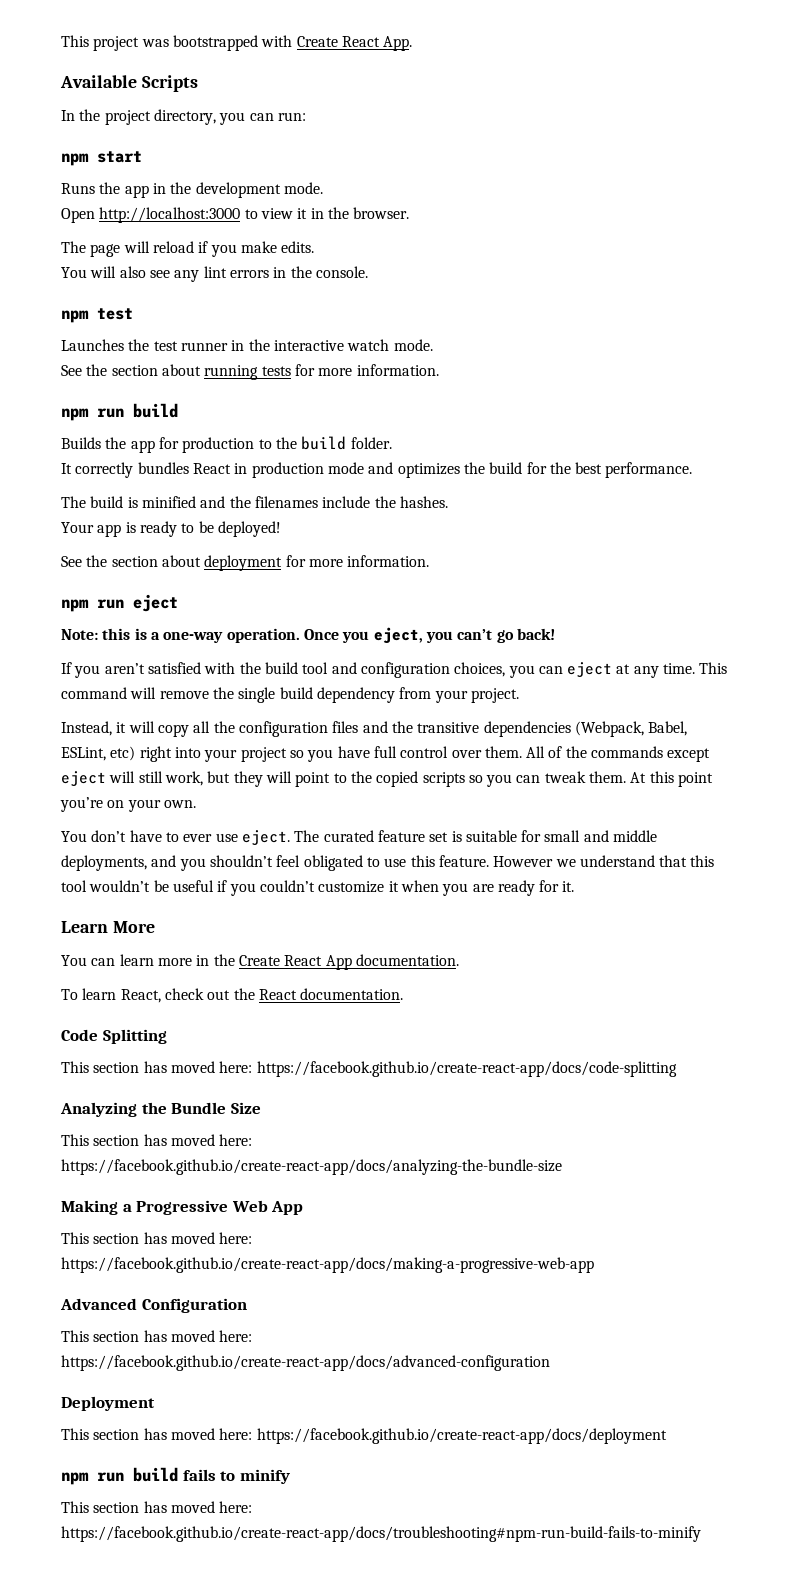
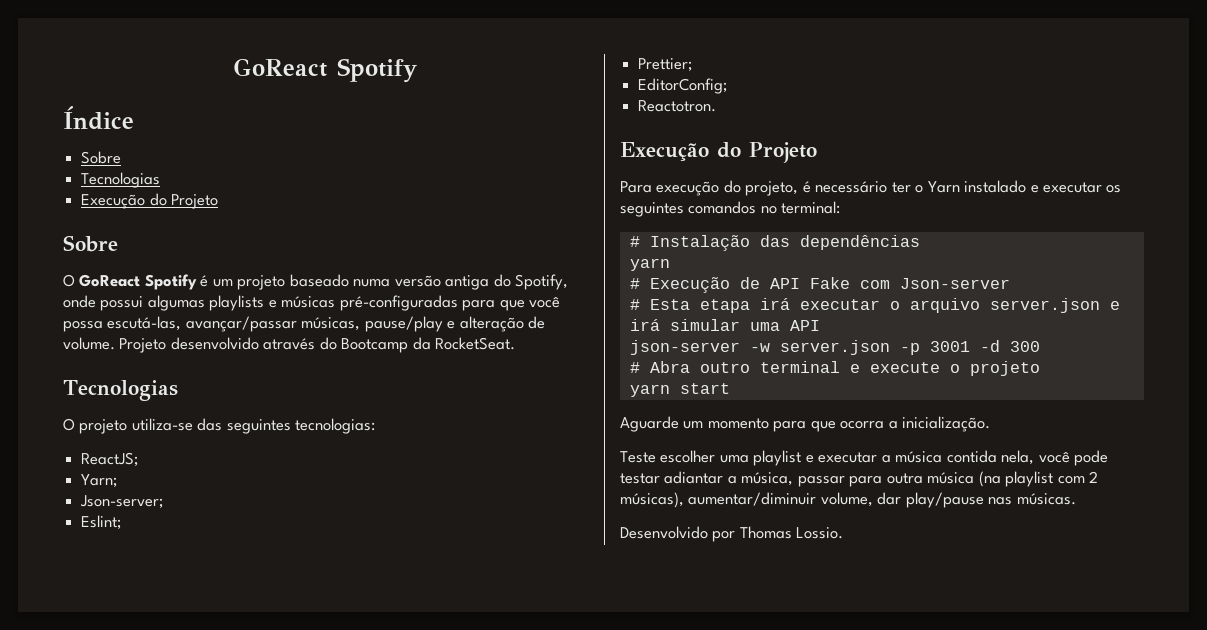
[61,35,413,51] [60,75,198,92] [61,109,306,125] [61,151,142,166] [61,182,323,198] [61,207,410,223] [61,241,315,257] [61,266,368,282] [61,308,133,323] [61,339,433,351] [61,364,439,380] [61,403,178,421] [61,436,392,453] [61,462,693,478] [61,496,448,508] [61,521,281,537] [61,555,430,571] [61,594,178,612] [61,627,555,643] [61,662,728,678] [61,687,519,703] [61,721,688,737] [61,746,711,762] [61,771,714,787] [60,797,196,812] [61,830,658,845] [61,855,715,871] [61,880,575,896] [61,921,155,933] [61,954,459,970] [61,988,404,1003] [61,1029,167,1044] [61,1061,677,1077] [60,1102,261,1117] [61,1134,253,1146] [61,1159,562,1175] [61,1200,304,1215] [61,1232,253,1244] [61,1257,594,1273] [60,1298,247,1313] [61,1330,253,1342] [61,1355,550,1371] [61,1396,155,1411] [61,1428,667,1444] [61,1467,290,1485] [61,1501,253,1513] [61,1526,701,1542] This project was bootstrapped with Create React App. // Available Scripts // In the project directory, you can run: // npm start // Runs the app in the development mode. // Open http://localhost:3000 to view it in the browser. // The page will reload if you make edits. // You will also see any lint errors in the console. // npm test // Launches the test runner in the interactive watch mode. // See the section about running tests for more information. // npm run build // Builds the app for production to the build folder. // It correctly bundles React in production mode and optimizes the build for the best performance. // The build is minified and the filenames include the hashes. // Your app is ready to be deployed! // See the section about deployment for more information. // npm run eject // Note: this is a one-way operation. Once you eject, you can’t go back! // If you aren’t satisfied with the build tool and configuration choices, you can eject at any time. This command will remove the single build dependency from your project. // Instead, it will copy all the configuration files and the transitive dependencies (Webpack, Babel, ESLint, etc) right into your project so you have full control over them. All of the commands except eject will still work, but they will point to the copied scripts so you can tweak them. At this point you’re on your own. // You don’t have to ever use eject. The curated feature set is suitable for small and middle deployments, and you shouldn’t feel obligated to use this feature. However we understand that this tool wouldn’t be useful if you couldn’t customize it when you are ready for it. // Learn More // You can learn more in the Create React App documentation. // To learn React, check out the React documentation. // Code Splitting // This section has moved here: https://facebook.github.io/create-react-app/docs/code-splitting // Analyzing the Bundle Size // This section has moved here: https://facebook.github.io/create-react-app/docs/analyzing-the-bundle-size // Making a Progressive Web App // This section has moved here: https://facebook.github.io/create-react-app/docs/making-a-progressive-web-app // Advanced Configuration // This section has moved here: https://facebook.github.io/create-react-app/docs/advanced-configuration // Deployment // This section has moved here: https://facebook.github.io/create-react-app/docs/deployment // npm run build fails to minify // This section has moved here: https://facebook.github.io/create-react-app/docs/troubleshooting#npm-run-build-fails-to-minify -> [233,58,417,83] [63,106,134,130] [81,151,122,164] [81,172,161,188] [81,193,219,209] [63,235,118,252] [63,274,569,290] [63,295,561,311] [63,316,546,332] [63,337,516,353] [63,380,178,401] [63,418,376,434] [81,452,139,467] [81,474,118,488] [80,495,164,509] [81,515,122,530] [638,58,693,72] [638,78,728,94] [638,100,717,112] [620,142,817,163] [620,180,1122,196] [620,201,841,217] [629,235,920,251] [629,258,670,271] [629,277,1010,293] [629,298,1120,313] [629,319,820,331] [629,340,1040,355] [629,361,1040,376] [629,383,730,397] [620,416,991,432] [620,450,1109,466] [620,471,1099,487] [620,492,1076,508] [620,526,844,542] GoReact Spotify // Índice // Sobre // Tecnologias // Execução do Projeto // Sobre // O GoReact Spotify é um projeto baseado numa versão antiga do Spotify, onde possui algumas playlists e músicas pré-configuradas para que você possa escutá-las, avançar/passar músicas, pause/play e alteração de volume. Projeto desenvolvido através do Bootcamp da RocketSeat. // Tecnologias // O projeto utiliza-se das seguintes tecnologias: // ReactJS; // Yarn; // Json-server; // Eslint; // Prettier; // EditorConfig; // Reactotron. // Execução do Projeto // Para execução do projeto, é necessário ter o Yarn instalado e executar os seguintes comandos no terminal: // # Instalação das dependências // yarn // # Execução de API Fake com Json-server // # Esta etapa irá executar o arquivo server.json e irá simular uma API // json-server -w server.json -p 3001 -d 300 // # Abra outro terminal e execute o projeto // yarn start // Aguarde um momento para que ocorra a inicialização. // Teste escolher uma playlist e executar a música contida nela, você pode testar adiantar a música, passar para outra música (na playlist com 2 músicas), aumentar/diminuir volume, dar play/pause nas músicas. // Desenvolvido por Thomas Lossio.

